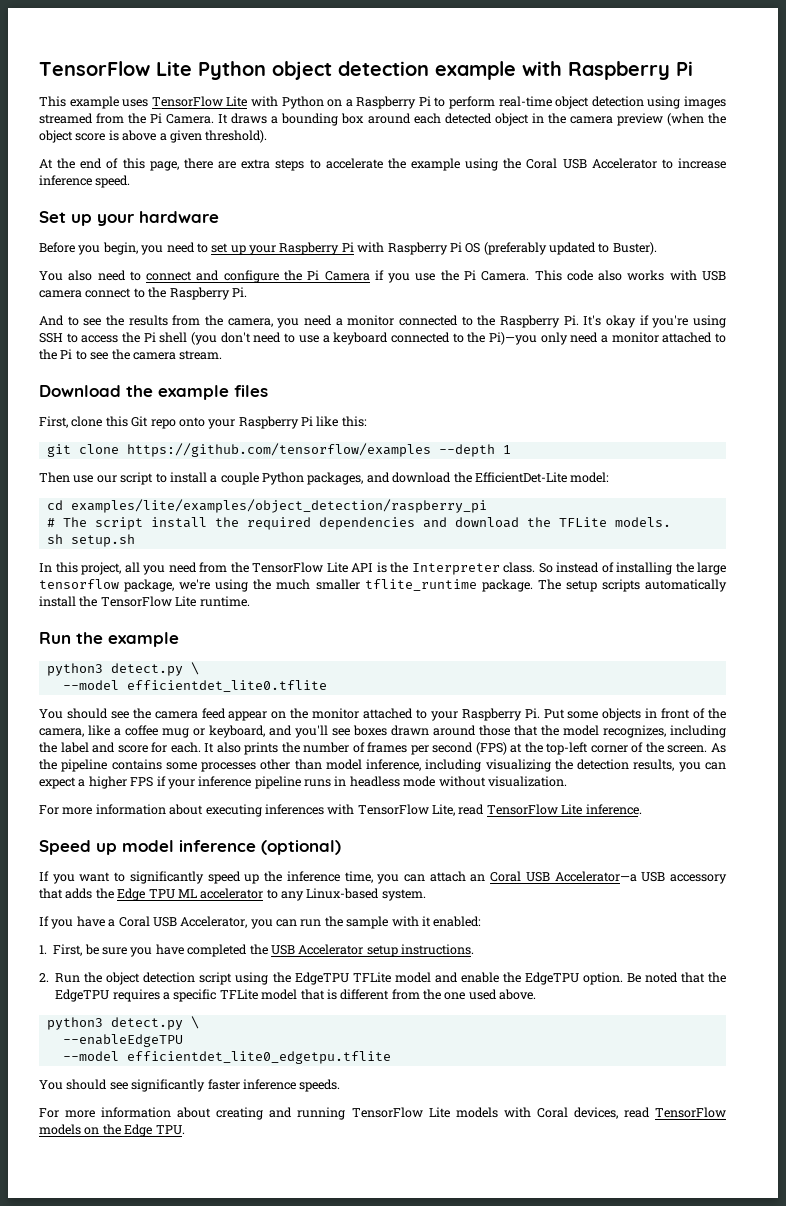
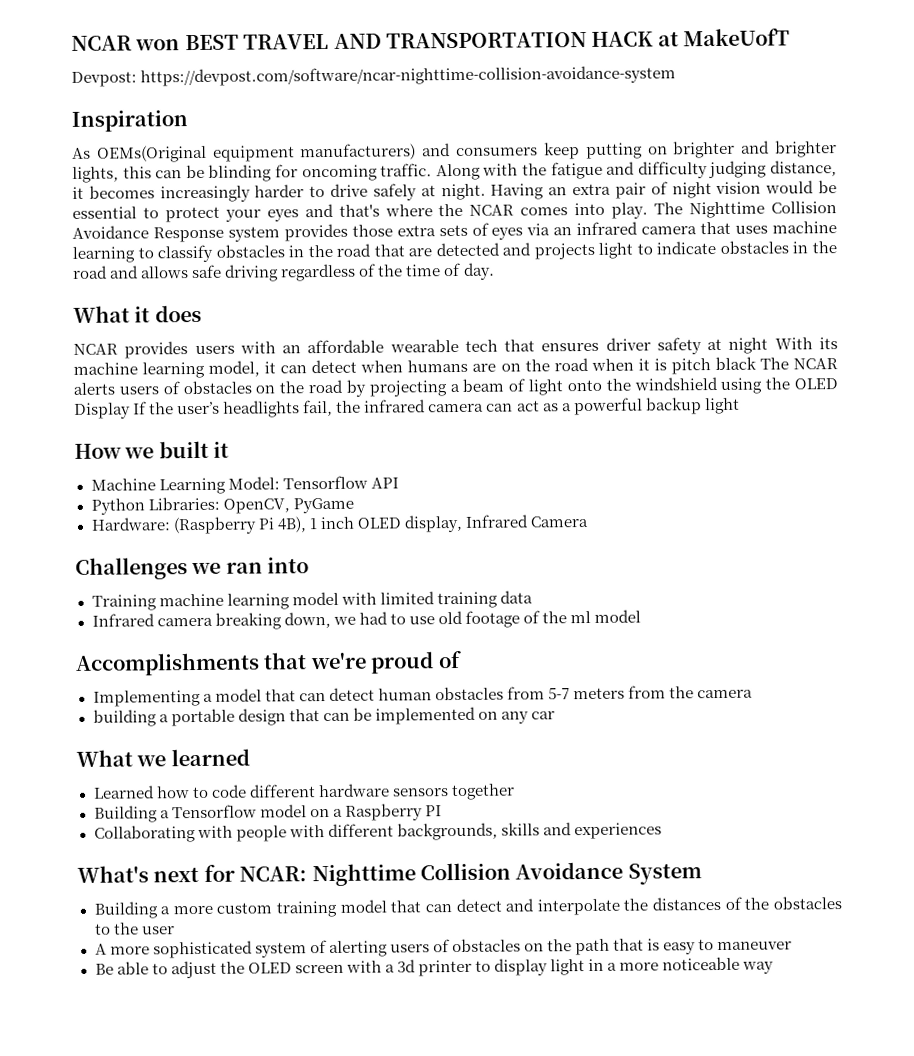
[39,61,693,80] [39,96,726,109] [39,113,726,126] [39,130,268,143] [39,158,726,171] [39,175,131,188] [39,211,219,226] [39,242,657,255] [39,270,727,283] [39,287,247,300] [39,315,726,328] [39,332,726,345] [39,349,223,360] [39,385,268,400] [39,416,367,429] [46,443,511,457] [39,472,610,485] [46,499,487,513] [46,517,671,530] [46,534,135,547] [39,562,726,575] [39,579,728,592] [39,596,250,607] [39,632,179,647] [46,662,199,676] [62,680,327,692] [39,708,727,721] [39,725,726,738] [39,742,726,755] [39,759,726,772] [39,776,567,789] [39,804,642,817] [39,840,341,855] [39,871,727,884] [39,888,426,901] [39,916,482,929] [39,944,474,957] [39,972,726,985] [55,989,537,1002] [46,1016,199,1030] [62,1034,183,1047] [62,1051,391,1064] [39,1079,341,1092] [39,1107,726,1120] [39,1124,185,1137] TensorFlow Lite Python object detection example with Raspberry Pi // This example uses TensorFlow Lite with Python on a Raspberry Pi to perform real-time object detection using images streamed from the Pi Camera. It draws a bounding box around each detected object in the camera preview (when the object score is above a given threshold). // At the end of this page, there are extra steps to accelerate the example using the Coral USB Accelerator to increase inference speed. // Set up your hardware // Before you begin, you need to set up your Raspberry Pi with Raspberry Pi OS (preferably updated to Buster). // You also need to connect and configure the Pi Camera if you use the Pi Camera. This code also works with USB camera connect to the Raspberry Pi. // And to see the results from the camera, you need a monitor connected to the Raspberry Pi. It's okay if you're using SSH to access the Pi shell (you don't need to use a keyboard connected to the Pi)—you only need a monitor attached to the Pi to see the camera stream. // Download the example files // First, clone this Git repo onto your Raspberry Pi like this: // git clone https://github.com/tensorflow/examples --depth 1 // Then use our script to install a couple Python packages, and download the EfficientDet-Lite model: // cd examples/lite/examples/object_detection/raspberry_pi // # The script install the required dependencies and download the TFLite models. // sh setup.sh // In this project, all you need from the TensorFlow Lite API is the Interpreter class. So instead of installing the large tensorflow package, we're using the much smaller tflite_runtime package. The setup scripts automatically install the TensorFlow Lite runtime. // Run the example // python3 detect.py \ // --model efficientdet_lite0.tflite // You should see the camera feed appear on the monitor attached to your Raspberry Pi. Put some objects in front of the camera, like a coffee mug or keyboard, and you'll see boxes drawn around those that the model recognizes, including the label and score for each. It also prints the number of frames per second (FPS) at the top-left corner of the screen. As the pipeline contains some processes other than model inference, including visualizing the detection results, you can expect a higher FPS if your inference pipeline runs in headless mode without visualization. // For more information about executing inferences with TensorFlow Lite, read TensorFlow Lite inference. // Speed up model inference (optional) // If you want to significantly speed up the inference time, you can attach an Coral USB Accelerator—a USB accessory that adds the Edge TPU ML accelerator to any Linux-based system. // If you have a Coral USB Accelerator, you can run the sample with it enabled: // 1. First, be sure you have completed the USB Accelerator setup instructions. // 2. Run the object detection script using the EdgeTPU TFLite model and enable the EdgeTPU option. Be noted that the EdgeTPU requires a specific TFLite model that is different from the one used above. // python3 detect.py \ // --enableEdgeTPU // --model efficientdet_lite0_edgetpu.tflite // You should see significantly faster inference speeds. // For more information about creating and running TensorFlow Lite models with Coral devices, read TensorFlow models on the Edge TPU. -> [71,28,791,51] [71,65,677,87] [71,110,188,132] [72,140,838,163] [72,160,838,183] [72,180,838,203] [72,201,837,223] [72,221,837,243] [72,240,837,263] [72,262,495,282] [73,304,202,323] [73,337,838,359] [73,356,838,379] [73,376,839,397] [74,397,740,419] [74,440,230,459] [90,475,399,495] [90,496,354,515] [90,514,588,535] [75,557,310,580] [91,590,533,611] [91,609,642,630] [75,650,462,676] [92,685,754,707] [92,706,555,727] [76,748,250,767] [92,783,515,801] [93,803,442,823] [93,822,662,843] [77,861,702,887] [93,896,842,919] [94,922,175,935] [94,938,793,959] [94,956,775,979] NCAR won BEST TRAVEL AND TRANSPORTATION HACK at MakeUofT // Devpost: https://devpost.com/software/ncar-nighttime-collision-avoidance-system // Inspiration // As OEMs(Original equipment manufacturers) and consumers keep putting on brighter and brighter lights, this can be blinding for oncoming traffic. Along with the fatigue and difficulty judging distance, it becomes increasingly harder to drive safely at night. Having an extra pair of night vision would be essential to protect your eyes and that's where the NCAR comes into play. The Nighttime Collision Avoidance Response system provides those extra sets of eyes via an infrared camera that uses machine learning to classify obstacles in the road that are detected and projects light to indicate obstacles in the road and allows safe driving regardless of the time of day. // What it does // NCAR provides users with an affordable wearable tech that ensures driver safety at night With its machine learning model, it can detect when humans are on the road when it is pitch black The NCAR alerts users of obstacles on the road by projecting a beam of light onto the windshield using the OLED Display If the user’s headlights fail, the infrared camera can act as a powerful backup light // How we built it // Machine Learning Model: Tensorflow API // Python Libraries: OpenCV, PyGame // Hardware: (Raspberry Pi 4B), 1 inch OLED display, Infrared Camera // Challenges we ran into // Training machine learning model with limited training data // Infrared camera breaking down, we had to use old footage of the ml model // Accomplishments that we're proud of // Implementing a model that can detect human obstacles from 5-7 meters from the camera // building a portable design that can be implemented on any car // What we learned // Learned how to code different hardware sensors together // Building a Tensorflow model on a Raspberry PI // Collaborating with people with different backgrounds, skills and experiences // What's next for NCAR: Nighttime Collision Avoidance System // Building a more custom training model that can detect and interpolate the distances of the obstacles to the user // A more sophisticated system of alerting users of obstacles on the path that is easy to maneuver // Be able to adjust the OLED screen with a 3d printer to display light in a more noticeable way

